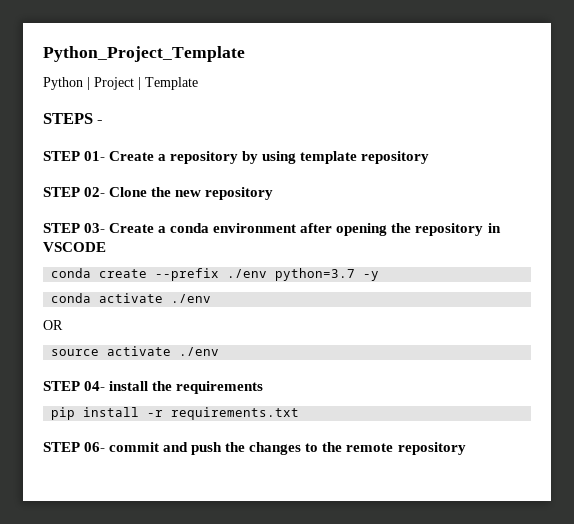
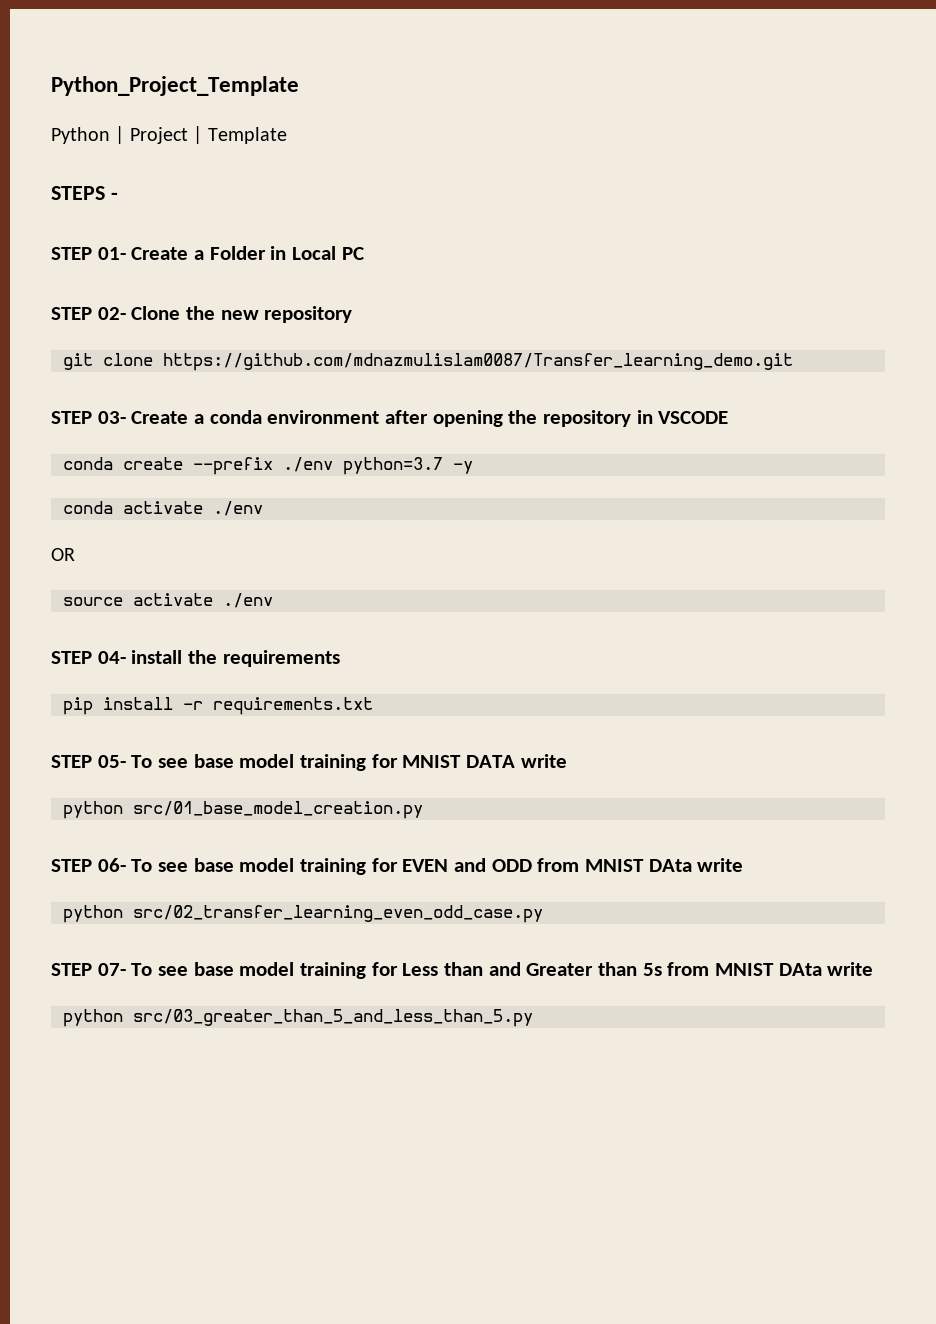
[170,151,430,164] repository by using template repository -> [209,246,364,260] Folder in Local PC
(274, 193) none -> [63,353,793,371] // git clone https://github.com/mdnazmulislam0087/Transfer_learning_demo.git
[84,442,466,455] 06- commit and push the changes to the remote repository -> [97,754,567,771] [63,801,423,819] [51,858,744,875] [63,905,543,923] [51,962,874,979] [63,1009,533,1027] 05- To see base model training for MNIST DATA write // python src/01_base_model_creation.py // STEP 06- To see base model training for EVEN and ODD from MNIST DAta write // python src/02_transfer_learning_even_odd_case.py // STEP 07- To see base model training for Less than and Greater than 5s from MNIST DAta write // python src/03_greater_than_5_and_less_than_5.py

